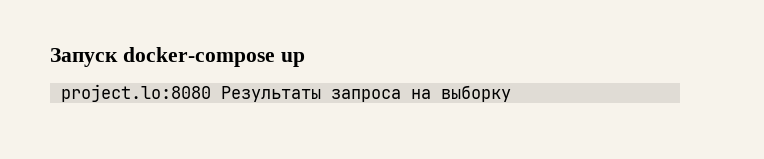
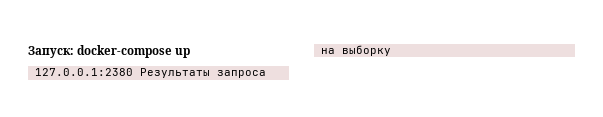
[50,48,118,67] Запуск -> [28,46,74,58] Запуск:
[61,84,212,102] project.lo:8080 -> [34,68,133,76] 127.0.0.1:2380

